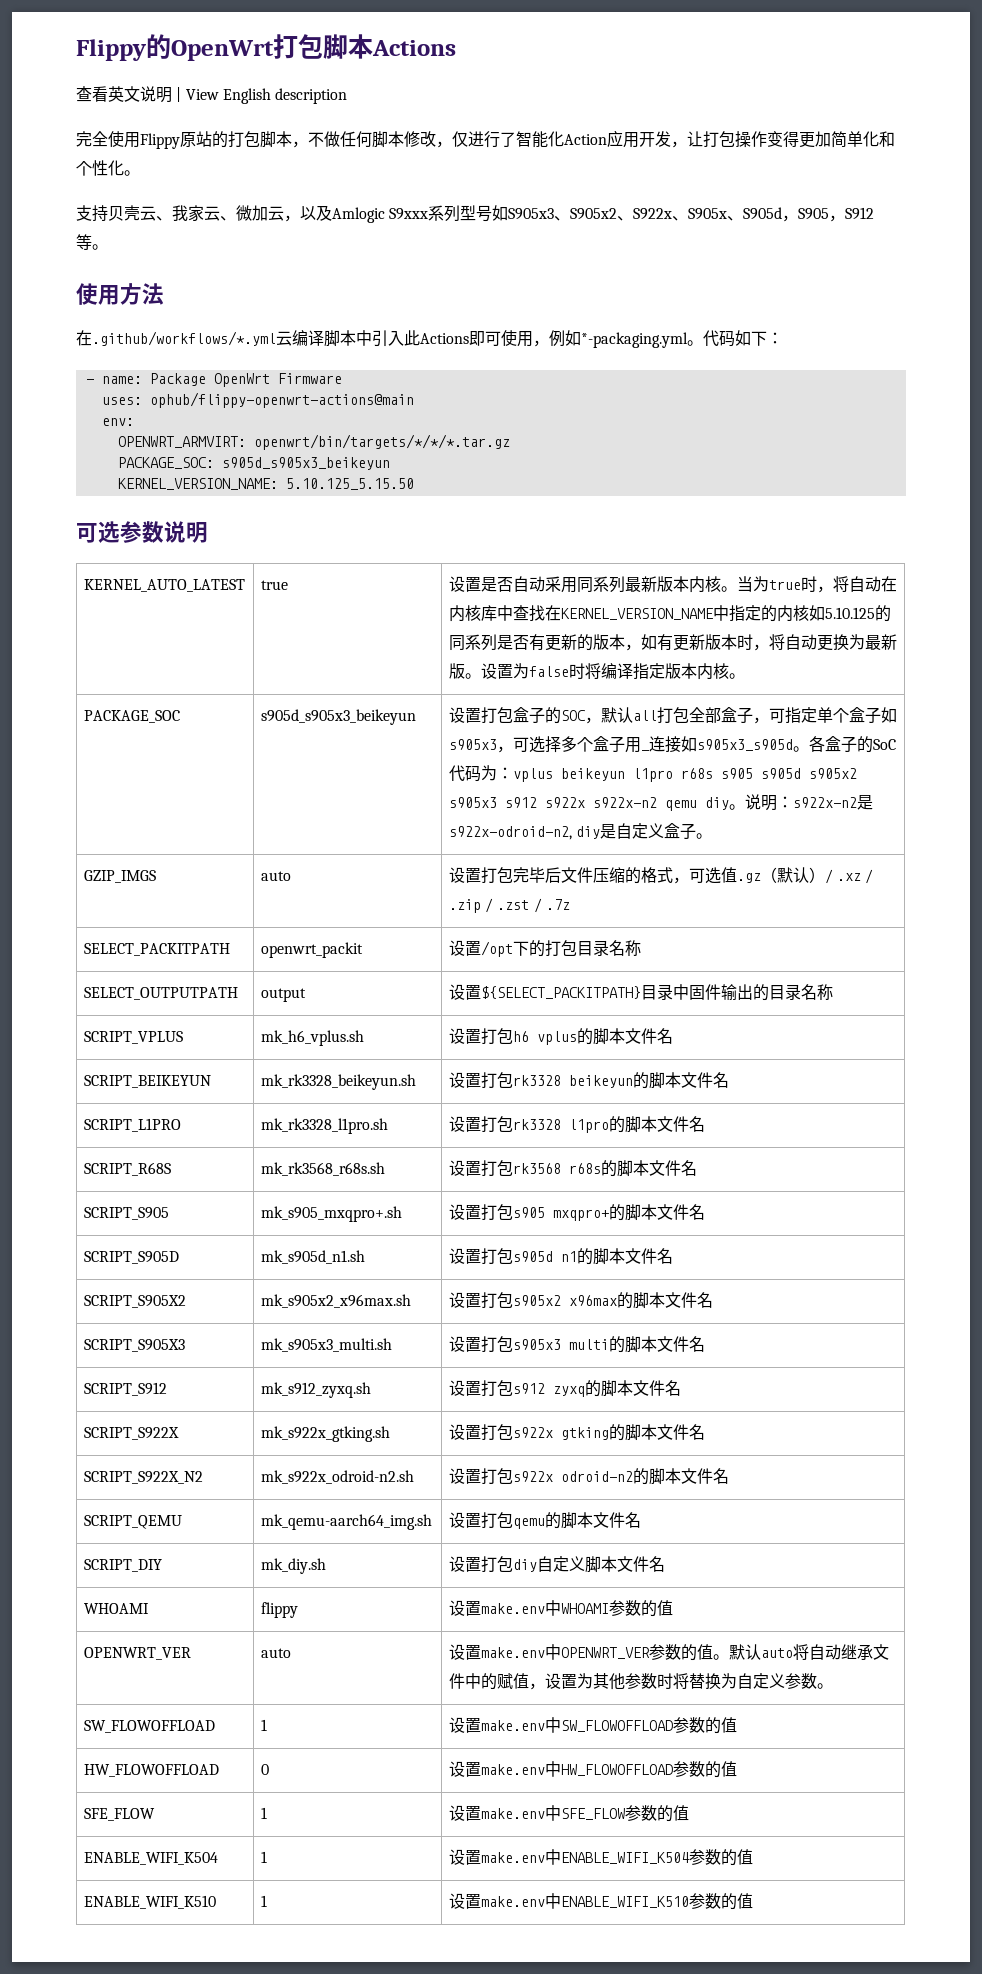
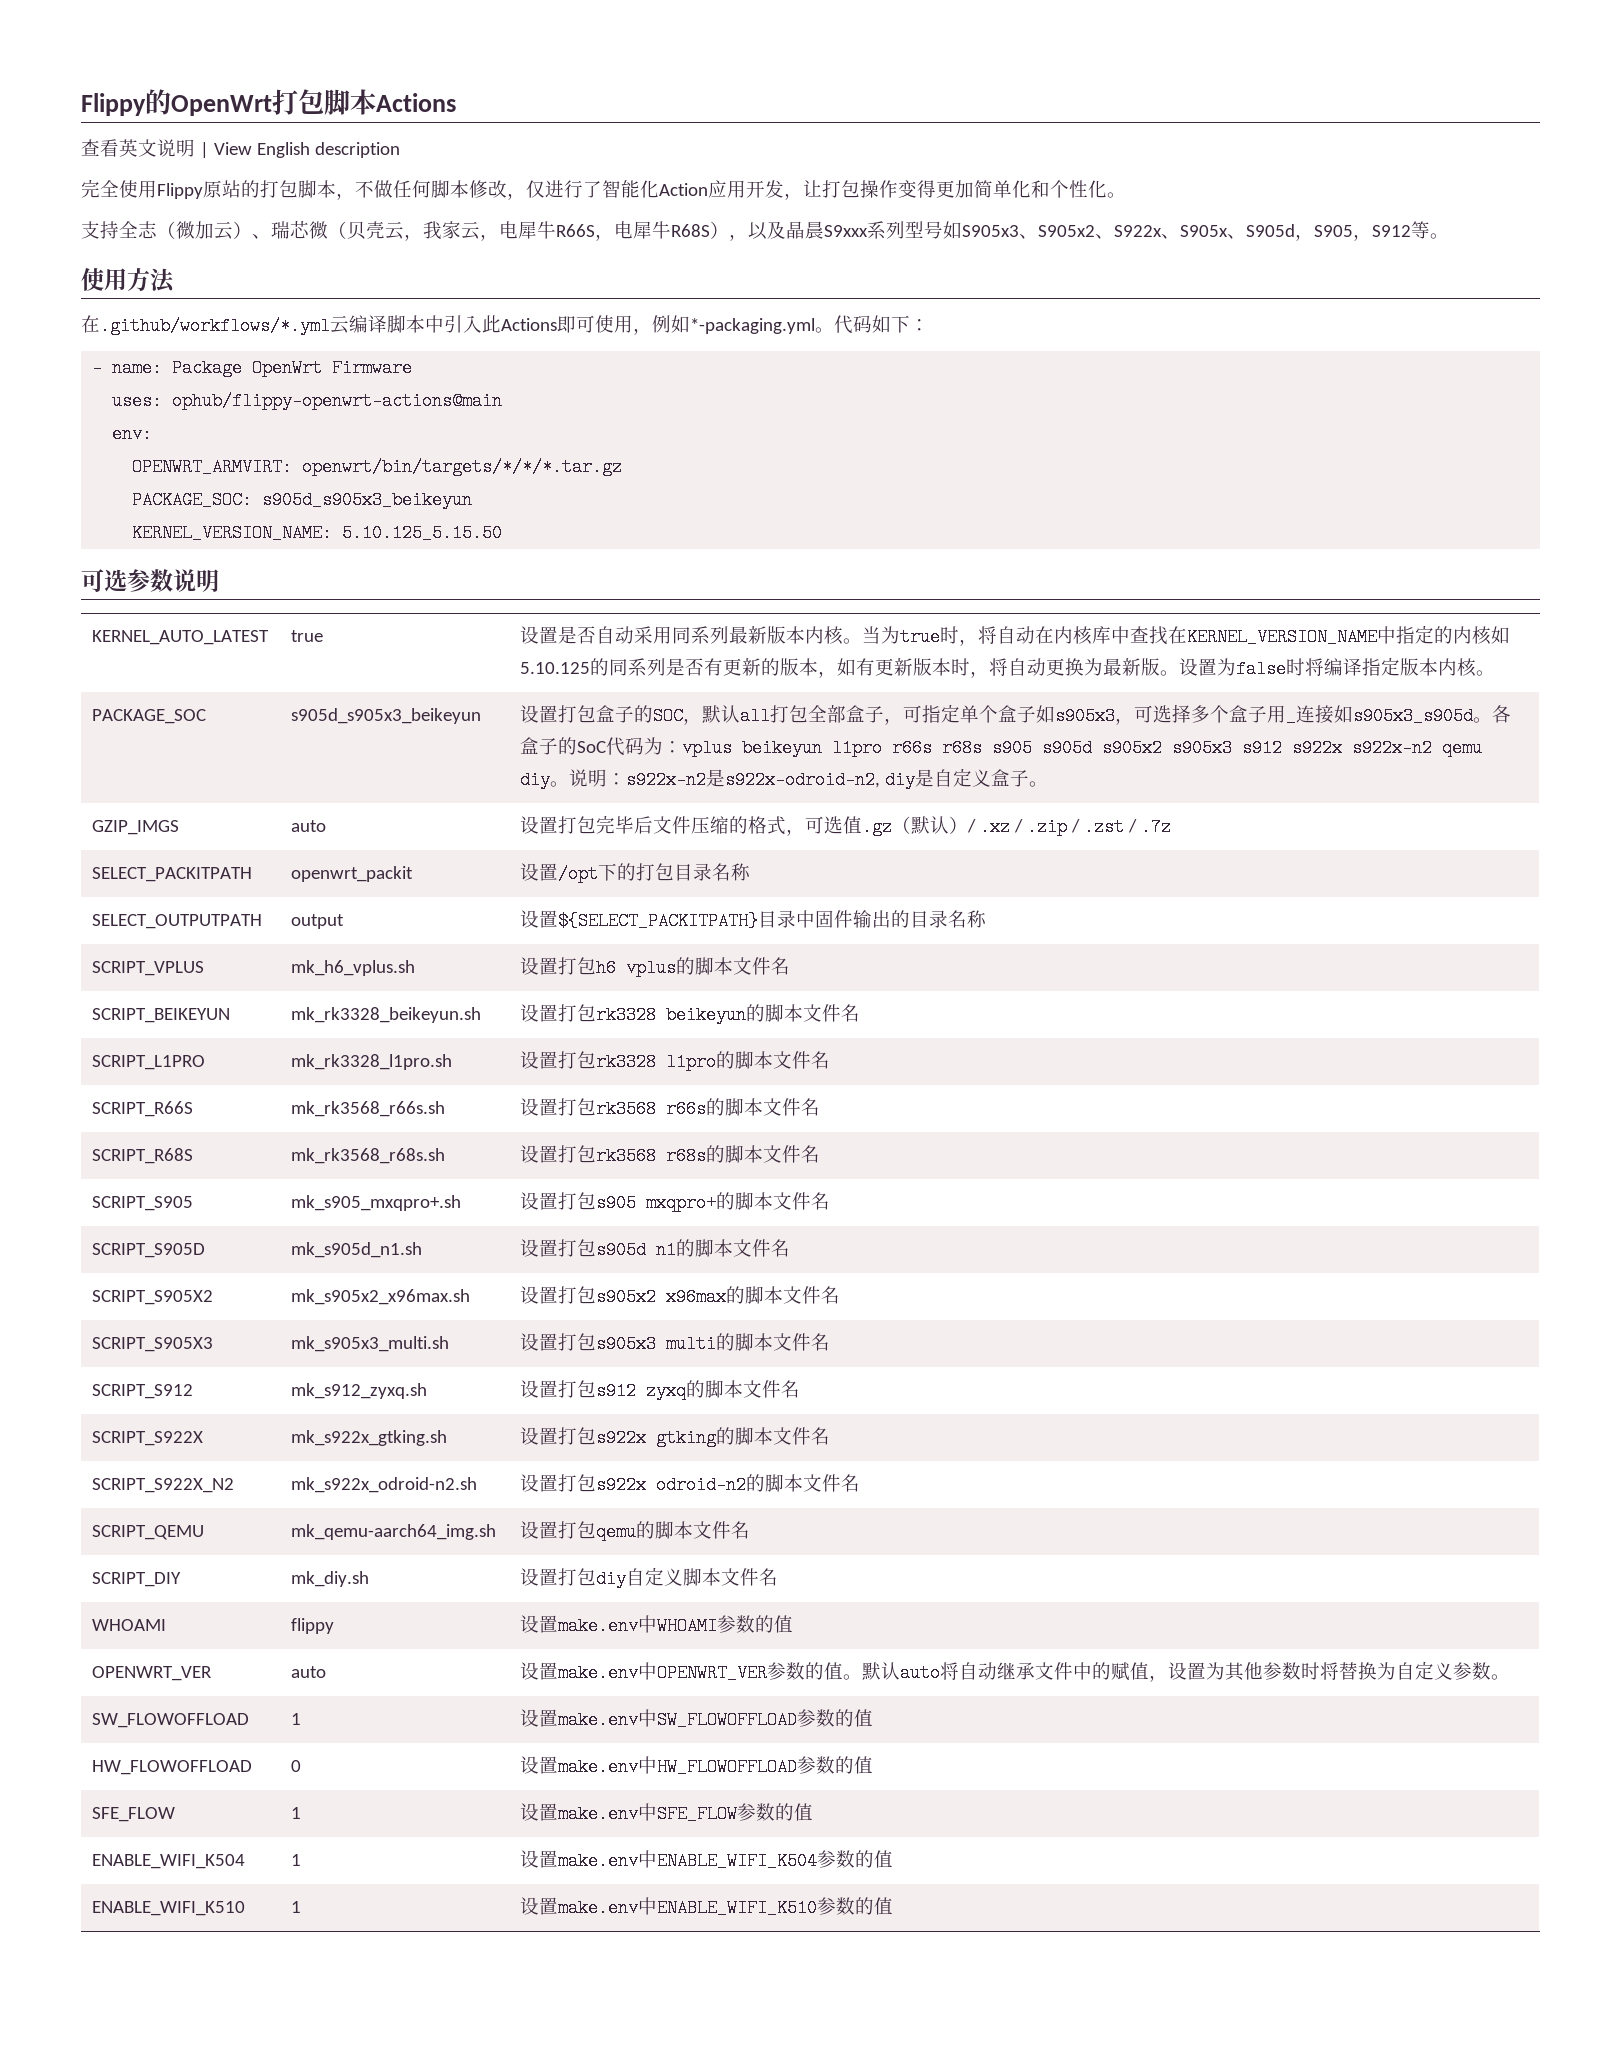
[108,205,385,223] 贝壳云、我家云、微加云，以及Amlogic -> [119,220,824,241] 全志（微加云）、瑞芯微（贝壳云，我家云，电犀牛R66S，电犀牛R68S），以及晶晨
(673, 775) none -> [892,739,933,757] r66s
(705, 1124) none -> [92,1101,194,1117] [291,1101,446,1117] [520,1098,821,1118] // SCRIPT_R66S | mk_rk3568_r66s.sh | 设置打包rk3568 r66s的脚本文件名

